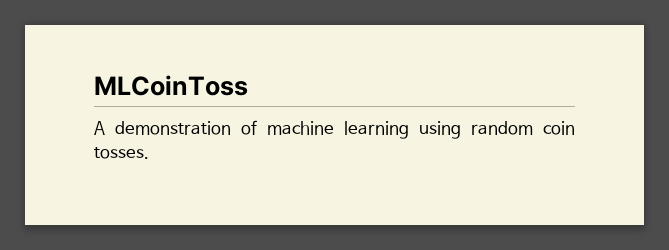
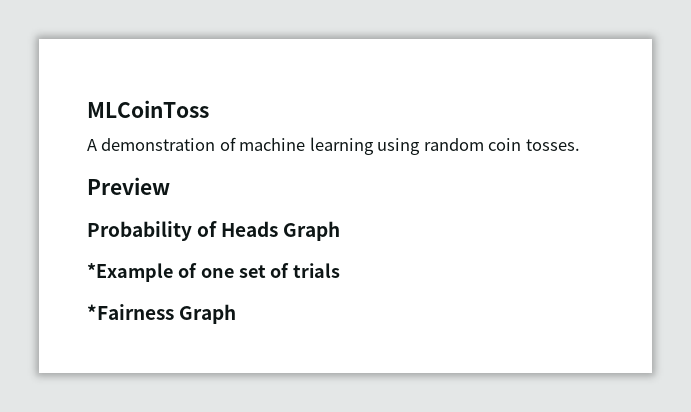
(149, 153) none -> [87,177,170,195] [87,221,341,241] [87,263,341,282] [87,304,237,324] // Preview // Probability of Heads Graph // *Example of one set of trials // *Fairness Graph

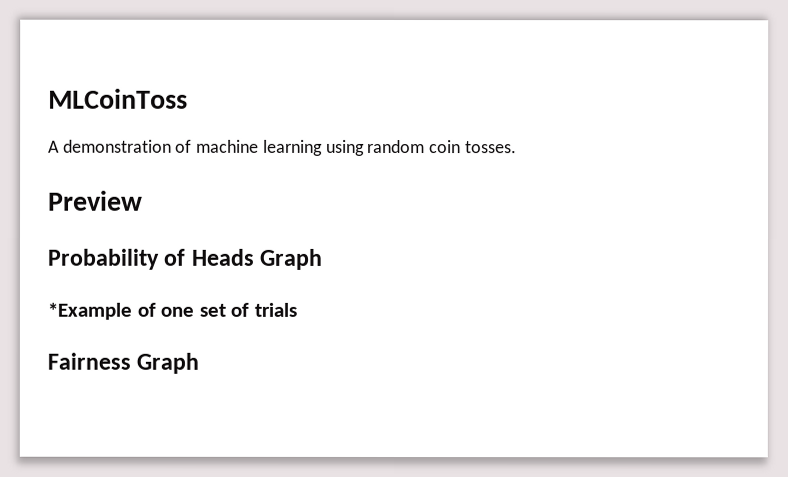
[87,304,174,320] *Fairness -> [47,352,131,370] Fairness

